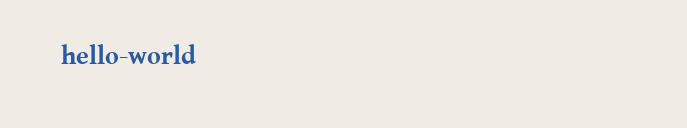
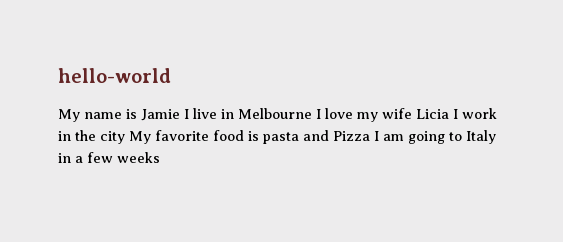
(196, 54) none -> [58,108,497,122] [58,130,496,144] [58,152,160,163] // My name is Jamie I live in Melbourne I love my wife Licia I work in the city My favorite food is pasta and Pizza I am going to Italy in a few weeks

